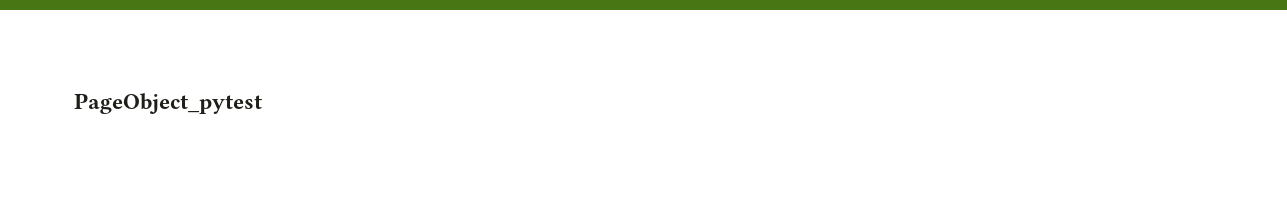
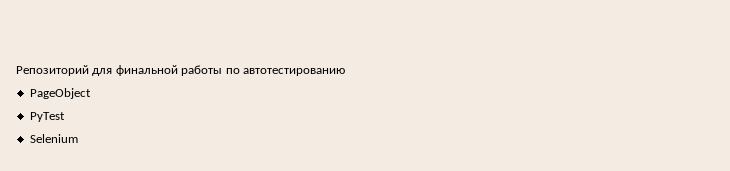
[74,93,262,114] PageObject_pytest -> [16,65,345,76] [29,88,91,99] [29,112,65,122] [29,134,78,143] Репозиторий для финальной работы по автотестированию // PageObject // PyTest // Selenium

